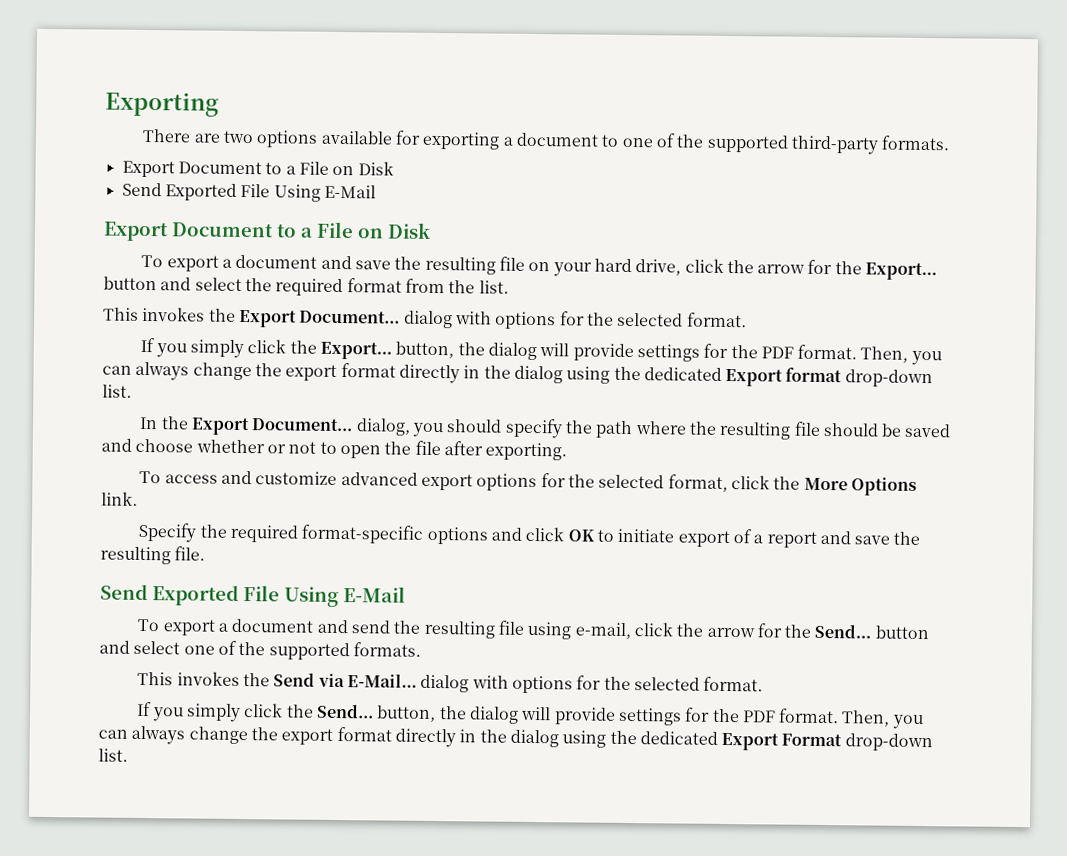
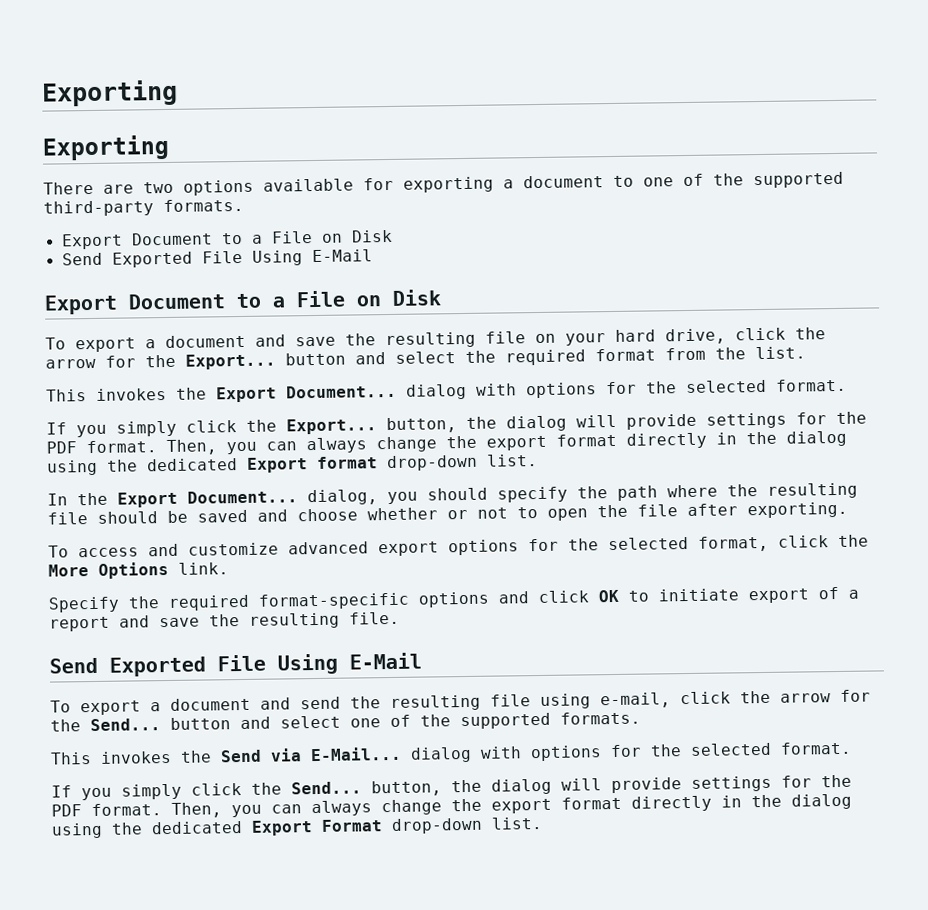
[105,91,219,117] Exporting -> [41,79,178,107] [42,134,169,161] Exporting // Exporting

